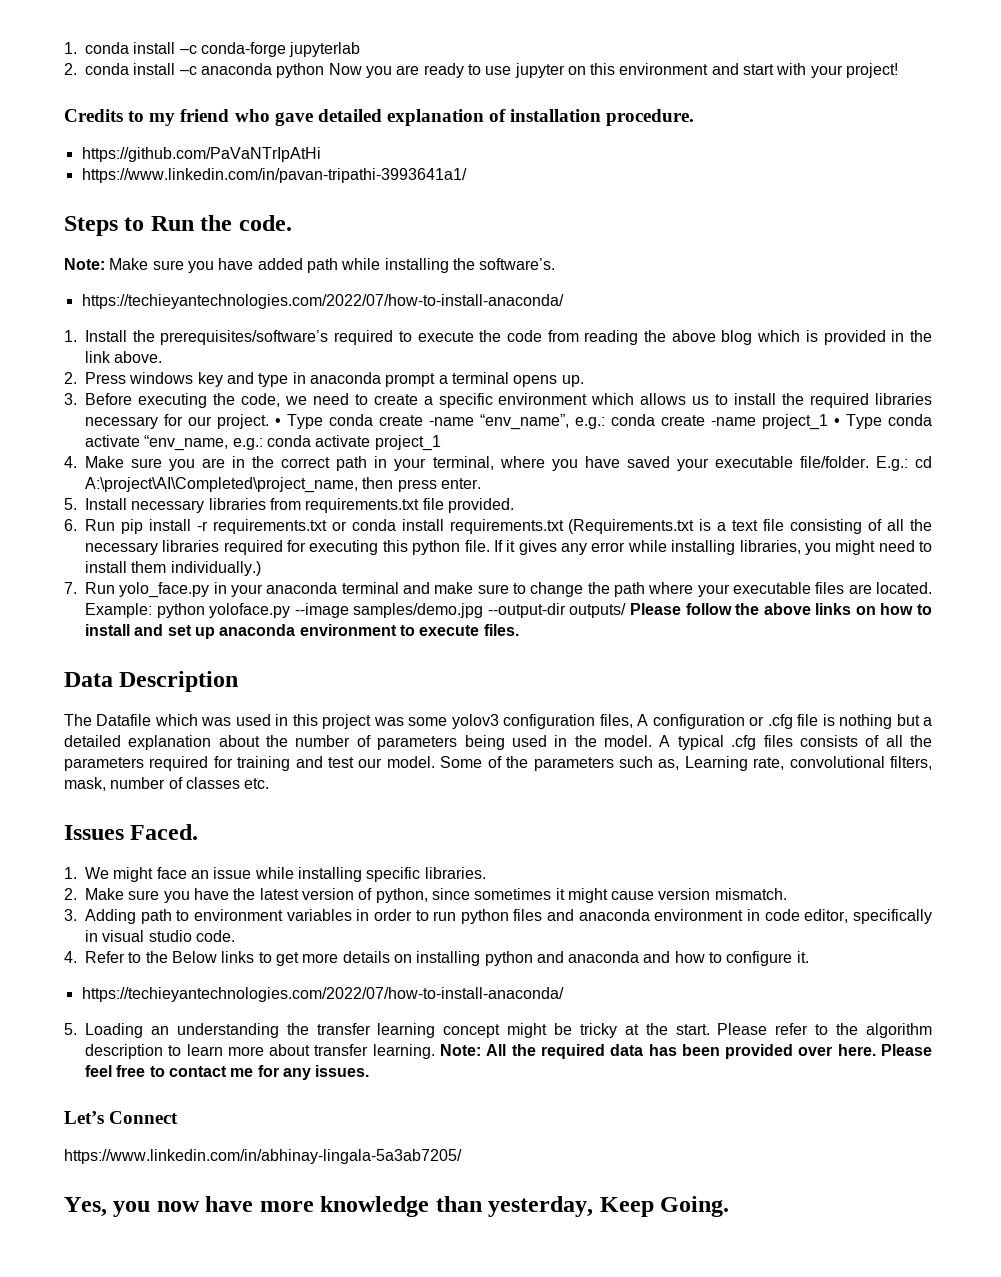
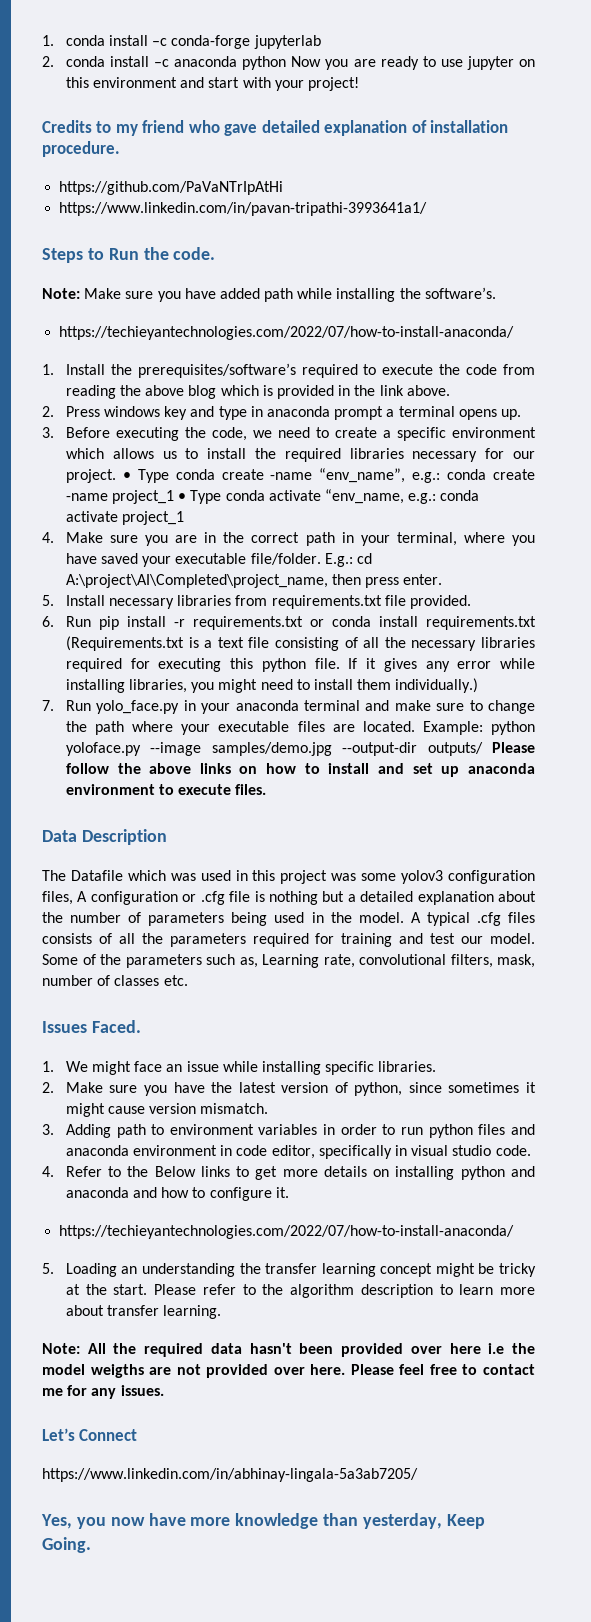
(435, 1051) none -> (222, 1312) //
[648,1044,677,1056] has -> [249,1343,292,1354] hasn't
(833, 1051) none -> [449,1343,536,1354] [42,1364,305,1378] here i.e the model weigths are not provided over

